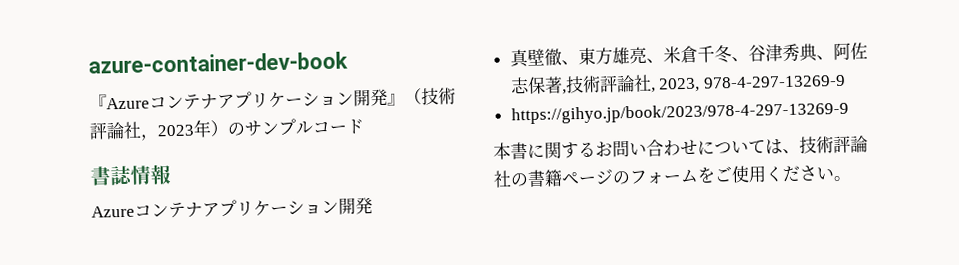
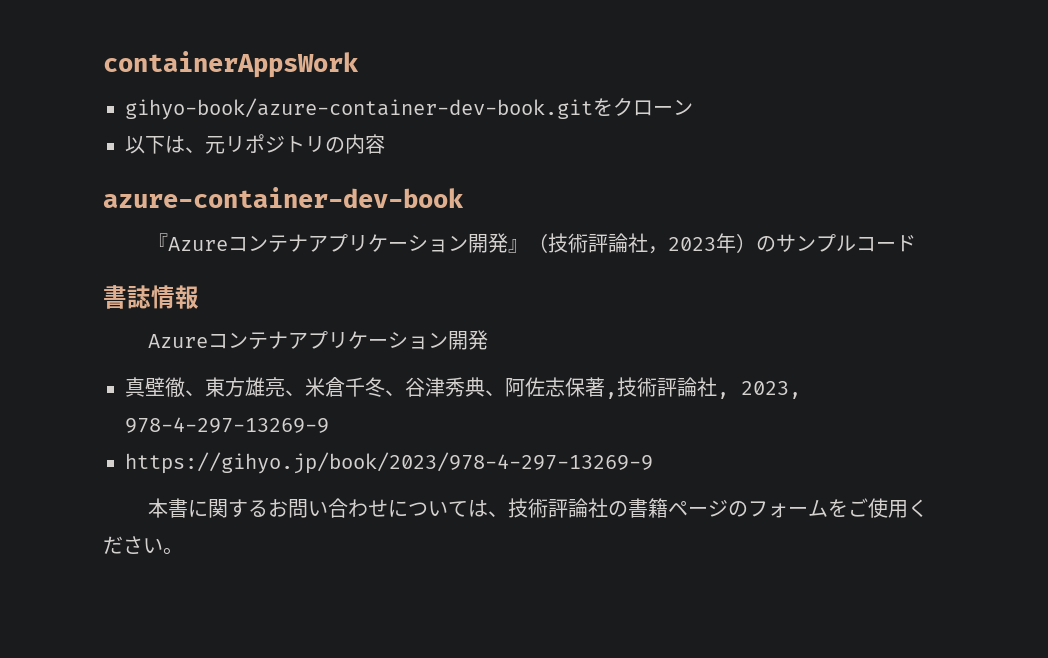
(88, 62) none -> [103,51,359,78] [125,97,693,120] [125,134,385,154] containerAppsWork // gihyo-book/azure-container-dev-book.gitをクローン // 以下は、元リポジトリの内容 //

